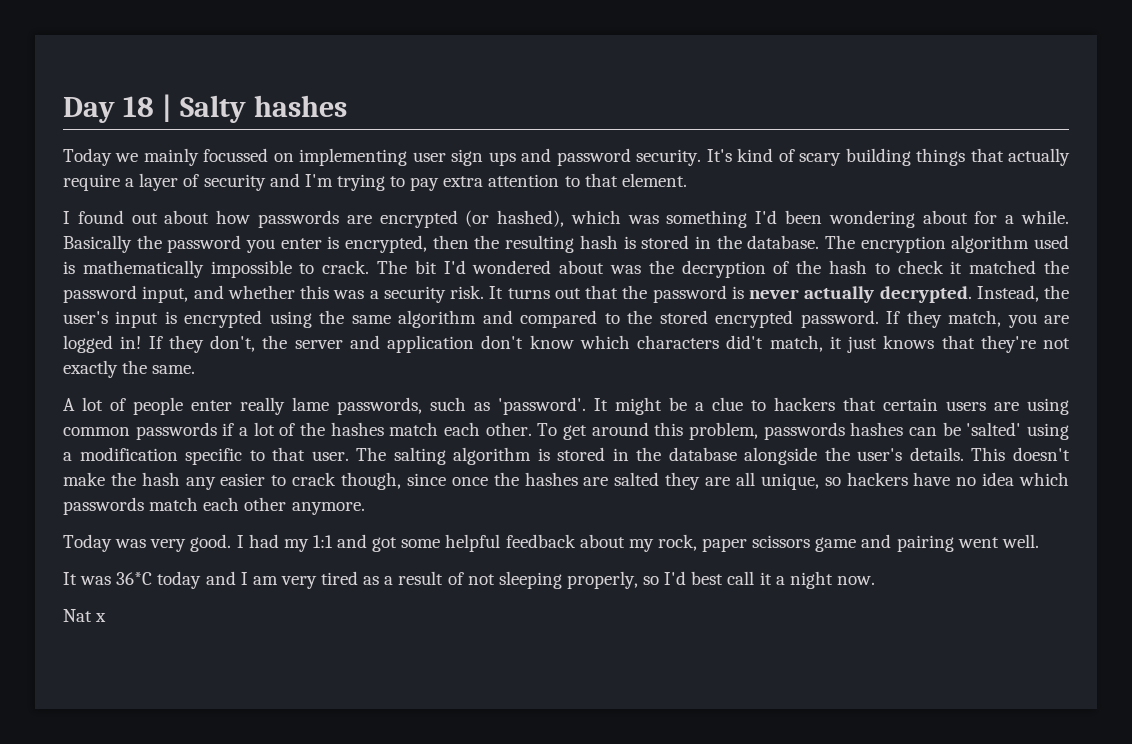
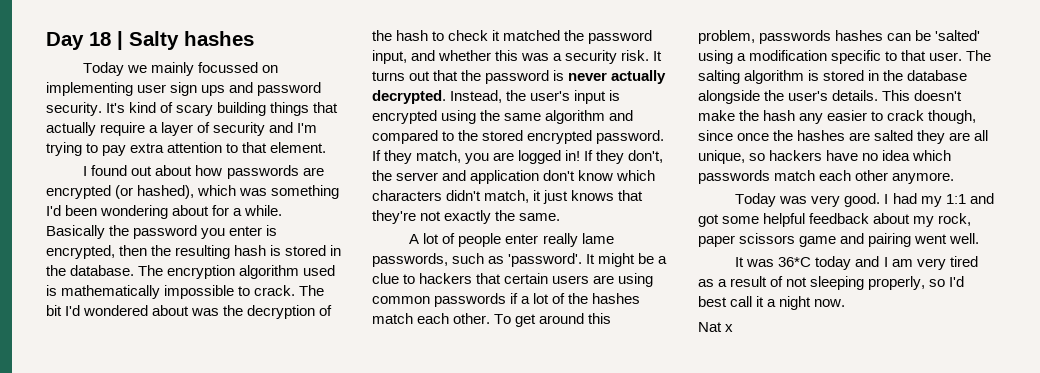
[726,335,764,349] did't -> [446,190,482,201] didn't

